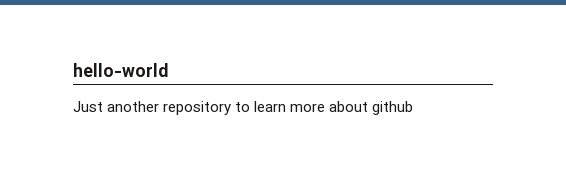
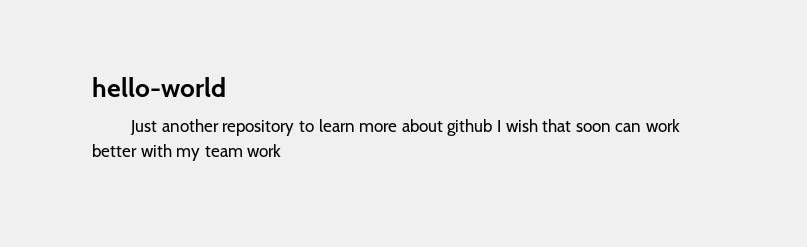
(414, 108) none -> [497,119,680,132] [92,144,282,161] I wish that soon can work better with my team work

